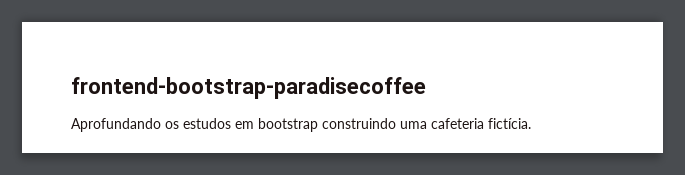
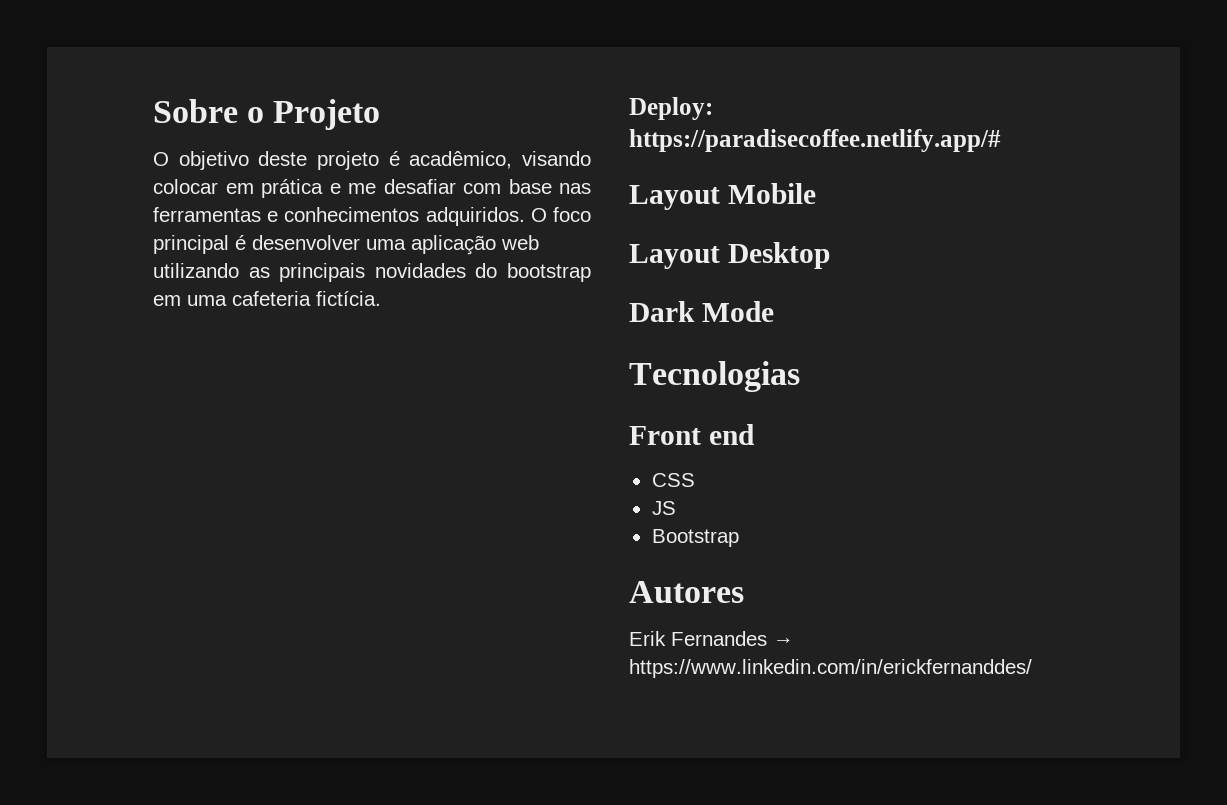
[71,77,426,99] [71,118,531,132] frontend-bootstrap-paradisecoffee // Aprofundando os estudos em bootstrap construindo uma cafeteria fictícia. -> [153,99,381,130] [153,151,591,170] [153,179,591,198] [153,207,591,226] [153,235,539,255] [153,263,591,282] [153,291,381,306] [629,97,713,120] [629,129,1001,152] [629,183,816,210] [629,242,830,269] [629,301,774,322] [629,361,800,392] [629,424,755,445] [651,473,695,487] [651,501,676,515] [651,529,739,547] [629,581,744,603] [629,631,794,646] [629,659,1032,678] Sobre o Projeto // O objetivo deste projeto é acadêmico, visando colocar em prática e me desafiar com base nas ferramentas e conhecimentos adquiridos. O foco principal é desenvolver uma aplicação web utilizando as principais novidades do bootstrap em uma cafeteria fictícia. // Deploy: https://paradisecoffee.netlify.app/# // Layout Mobile // Layout Desktop // Dark Mode // Tecnologias // Front end // CSS // JS // Bootstrap // Autores // Erik Fernandes → https://www.linkedin.com/in/erickfernanddes/

